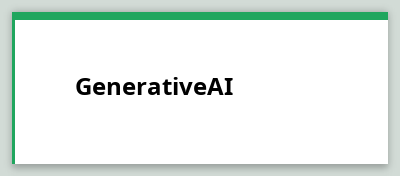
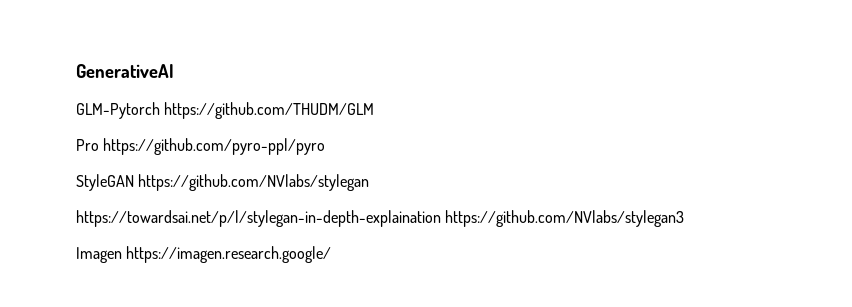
(233, 86) none -> [76,102,375,119] [76,138,326,155] [76,174,370,191] [76,210,685,227] [76,246,332,263] // GLM-Pytorch https://github.com/THUDM/GLM // Pro https://github.com/pyro-ppl/pyro // StyleGAN https://github.com/NVlabs/stylegan // https://towardsai.net/p/l/stylegan-in-depth-explaination https://github.com/NVlabs/stylegan3 // Imagen https://imagen.research.google/

